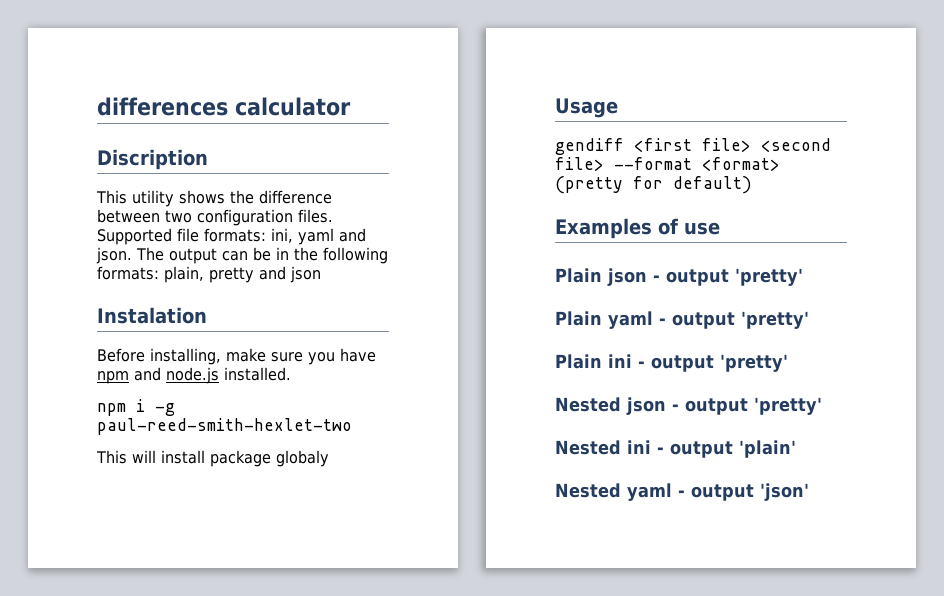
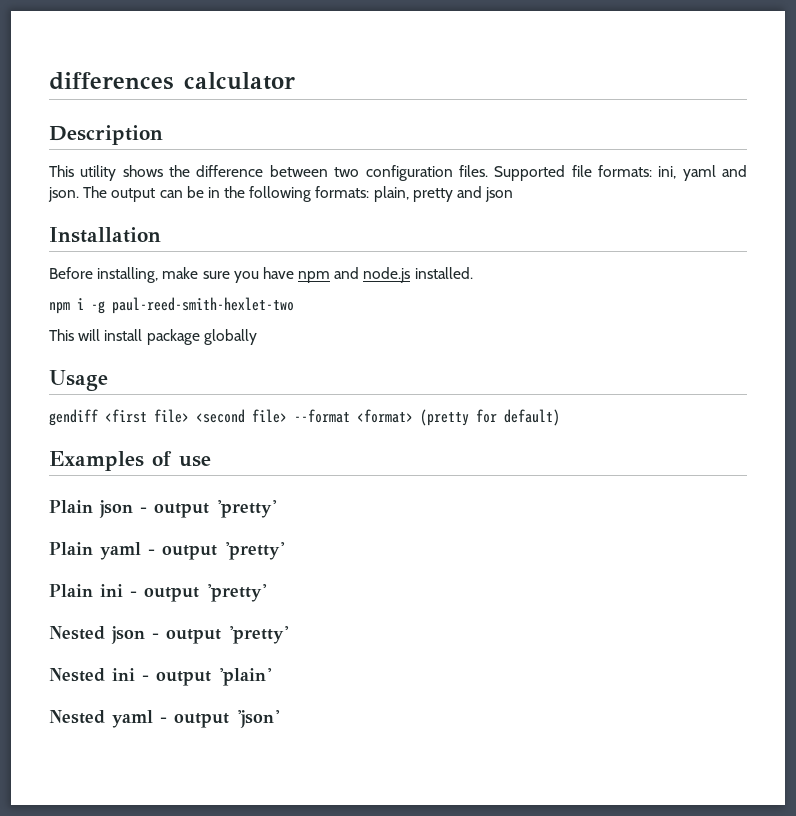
[97,149,208,170] Discription -> [49,125,163,145] Description
[97,307,207,324] Instalation -> [49,227,161,243] Installation
[276,450,329,467] globaly -> [203,329,257,345] globally

